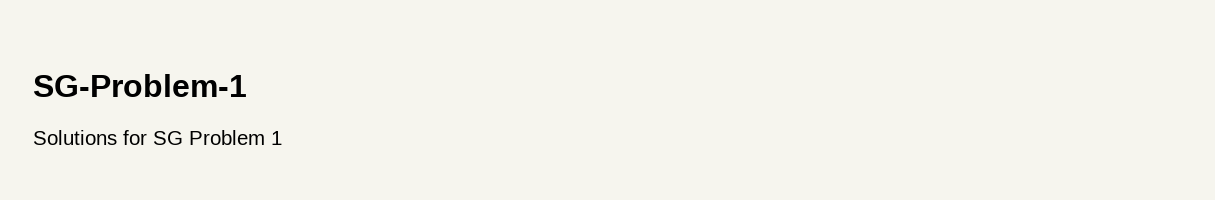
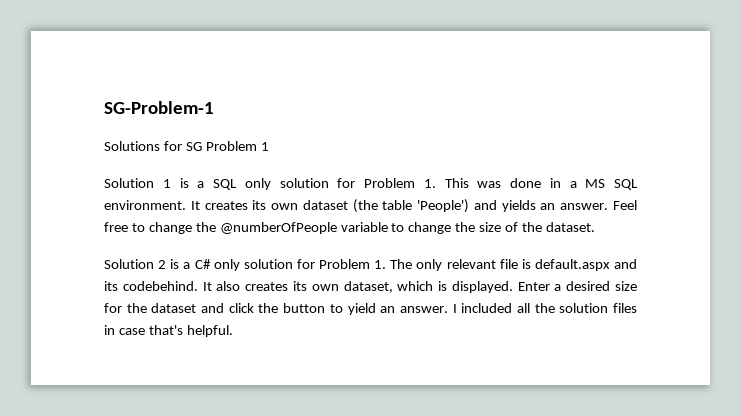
(282, 138) none -> [104,178,638,190] [104,199,637,213] [104,222,595,234] [104,259,637,271] [104,281,637,293] [104,303,637,315] [104,325,233,337] // Solution 1 is a SQL only solution for Problem 1. This was done in a MS SQL environment. It creates its own dataset (the table 'People') and yields an answer. Feel free to change the @numberOfPeople variable to change the size of the dataset. // Solution 2 is a C# only solution for Problem 1. The only relevant file is default.aspx and its codebehind. It also creates its own dataset, which is displayed. Enter a desired size for the dataset and click the button to yield an answer. I included all the solution files in case that's helpful.

